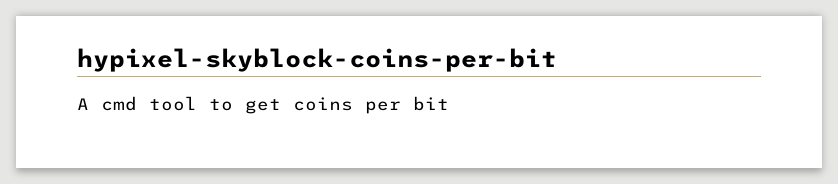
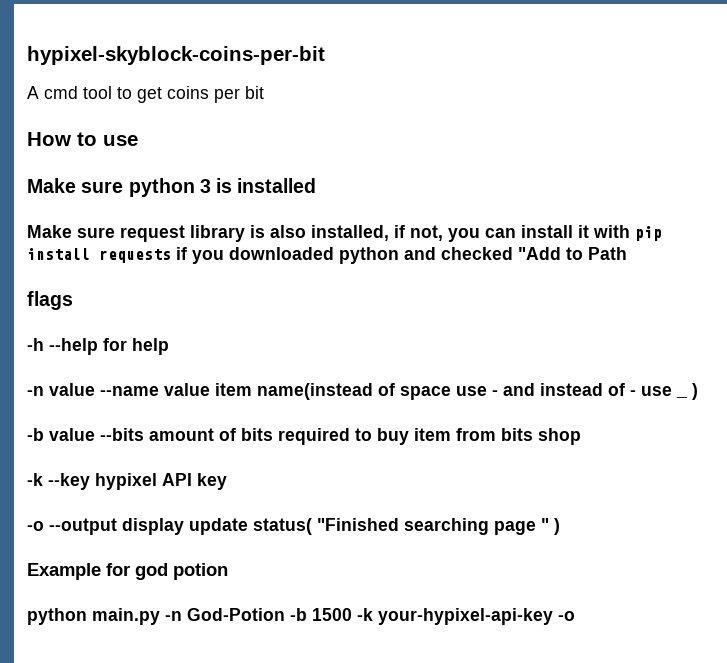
(449, 103) none -> [27,132,138,146] [27,178,317,197] [27,225,662,242] [27,247,627,264] [27,291,73,310] [27,338,169,355] [27,383,672,400] [676,383,698,400] [27,428,581,445] [27,473,227,490] [27,518,560,535] [27,563,228,580] [27,608,575,625] // How to use // Make sure python 3 is installed // Make sure request library is also installed, if not, you can install it with pip install requests if you downloaded python and checked "Add to Path // flags // -h --help for help // -n value --name value item name(instead of space use - and instead of - use _ ) // -b value --bits amount of bits required to buy item from bits shop // -k --key hypixel API key // -o --output display update status( "Finished searching page " ) // Example for god potion // python main.py -n God-Potion -b 1500 -k your-hypixel-api-key -o

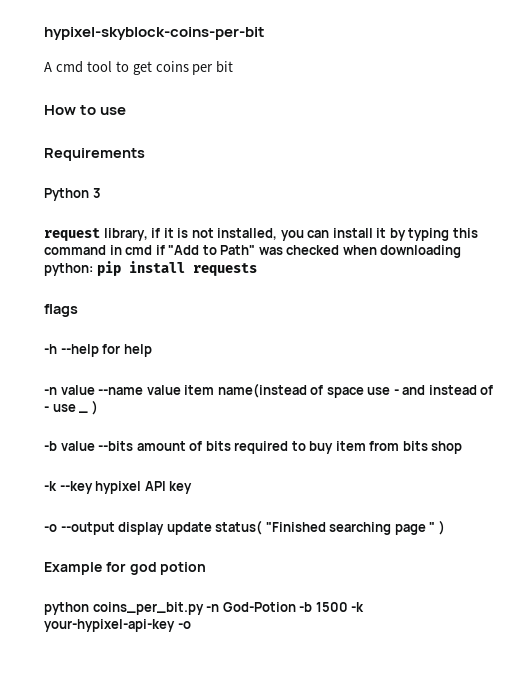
[27,178,317,197] [27,225,662,242] [27,247,627,264] Make sure python 3 is installed // Make sure request library is also installed, if not, you can install it with pip install requests if you downloaded python and checked "Add to Path -> [44,148,145,161] [44,188,101,201] [44,228,478,241] [44,245,462,258] [44,261,257,276] Requirements // Python 3 // request library, if it is not installed, you can install it by typing this command in cmd if "Add to Path" was checked when downloading python: pip install requests
[92,608,160,625] main.py -> [92,602,204,615] coins_per_bit.py

